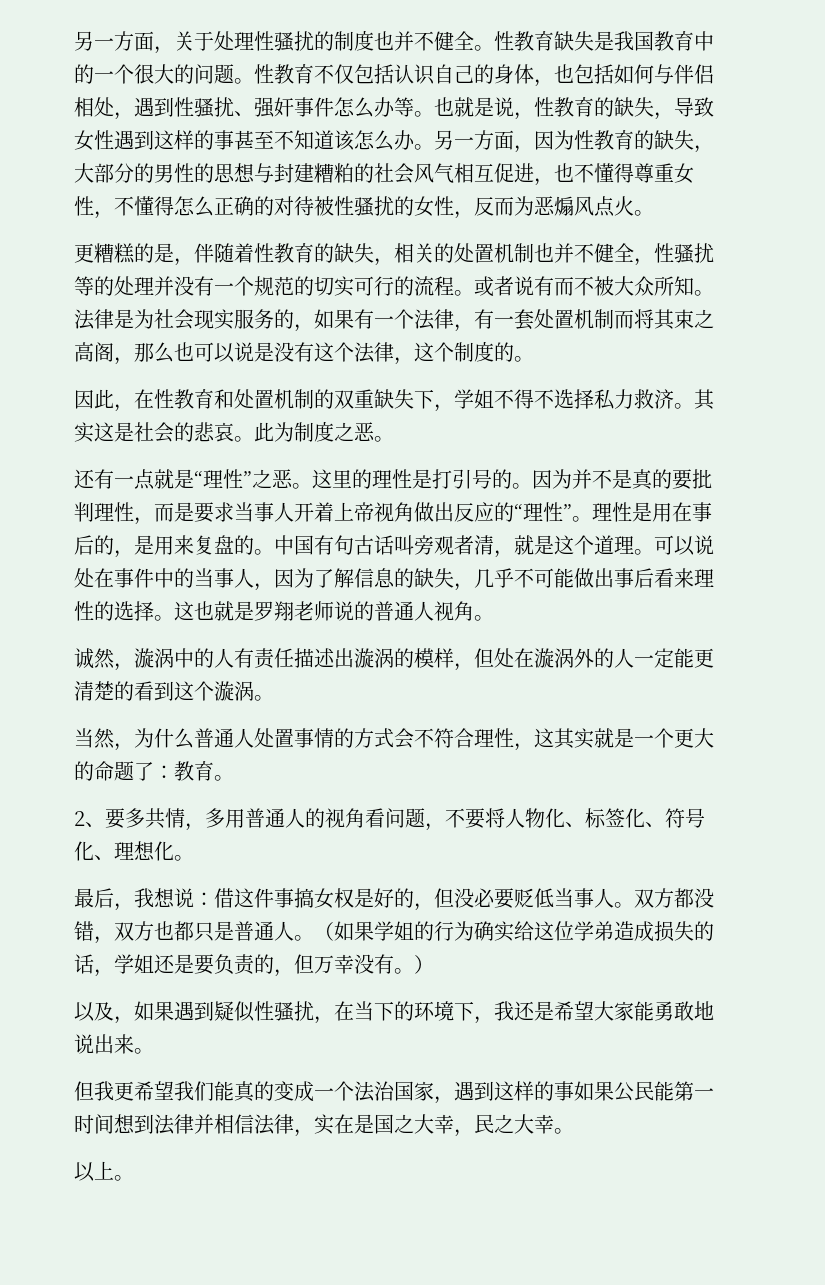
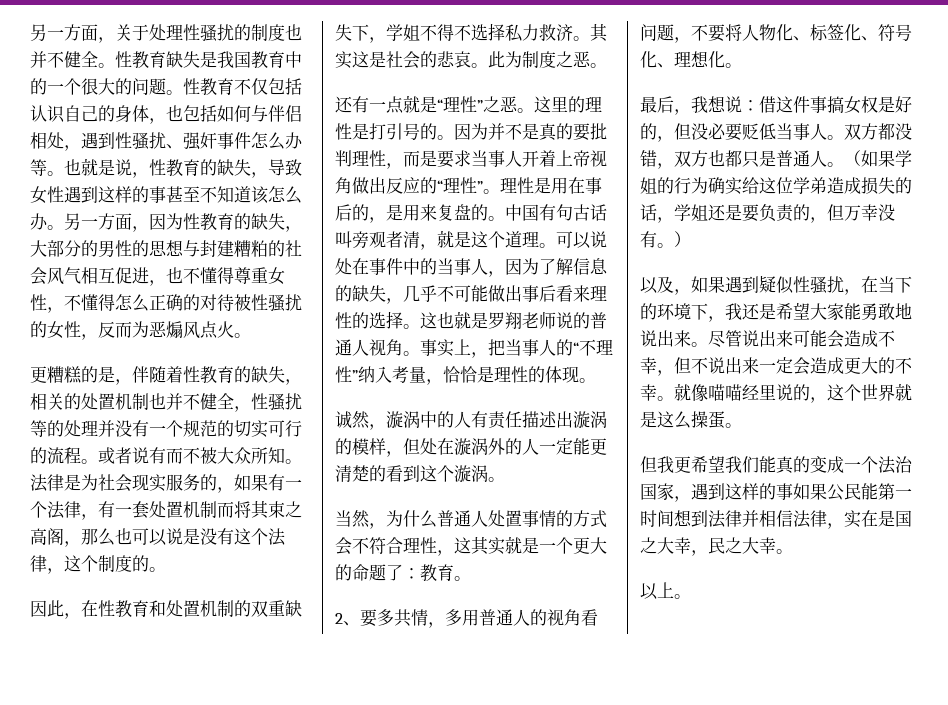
(494, 618) none -> [420,339,613,358] [335,366,596,385] 事实上，把当事人的“不理性”纳入考量，恰恰是理性的体现。
(154, 1051) none -> [708,330,895,348] [640,357,912,376] [640,383,912,403] [640,411,742,429] 尽管说出来可能会造成不幸，但不说出来一定会造成更大的不幸。就像喵喵经里说的，这个世界就是这么操蛋。

